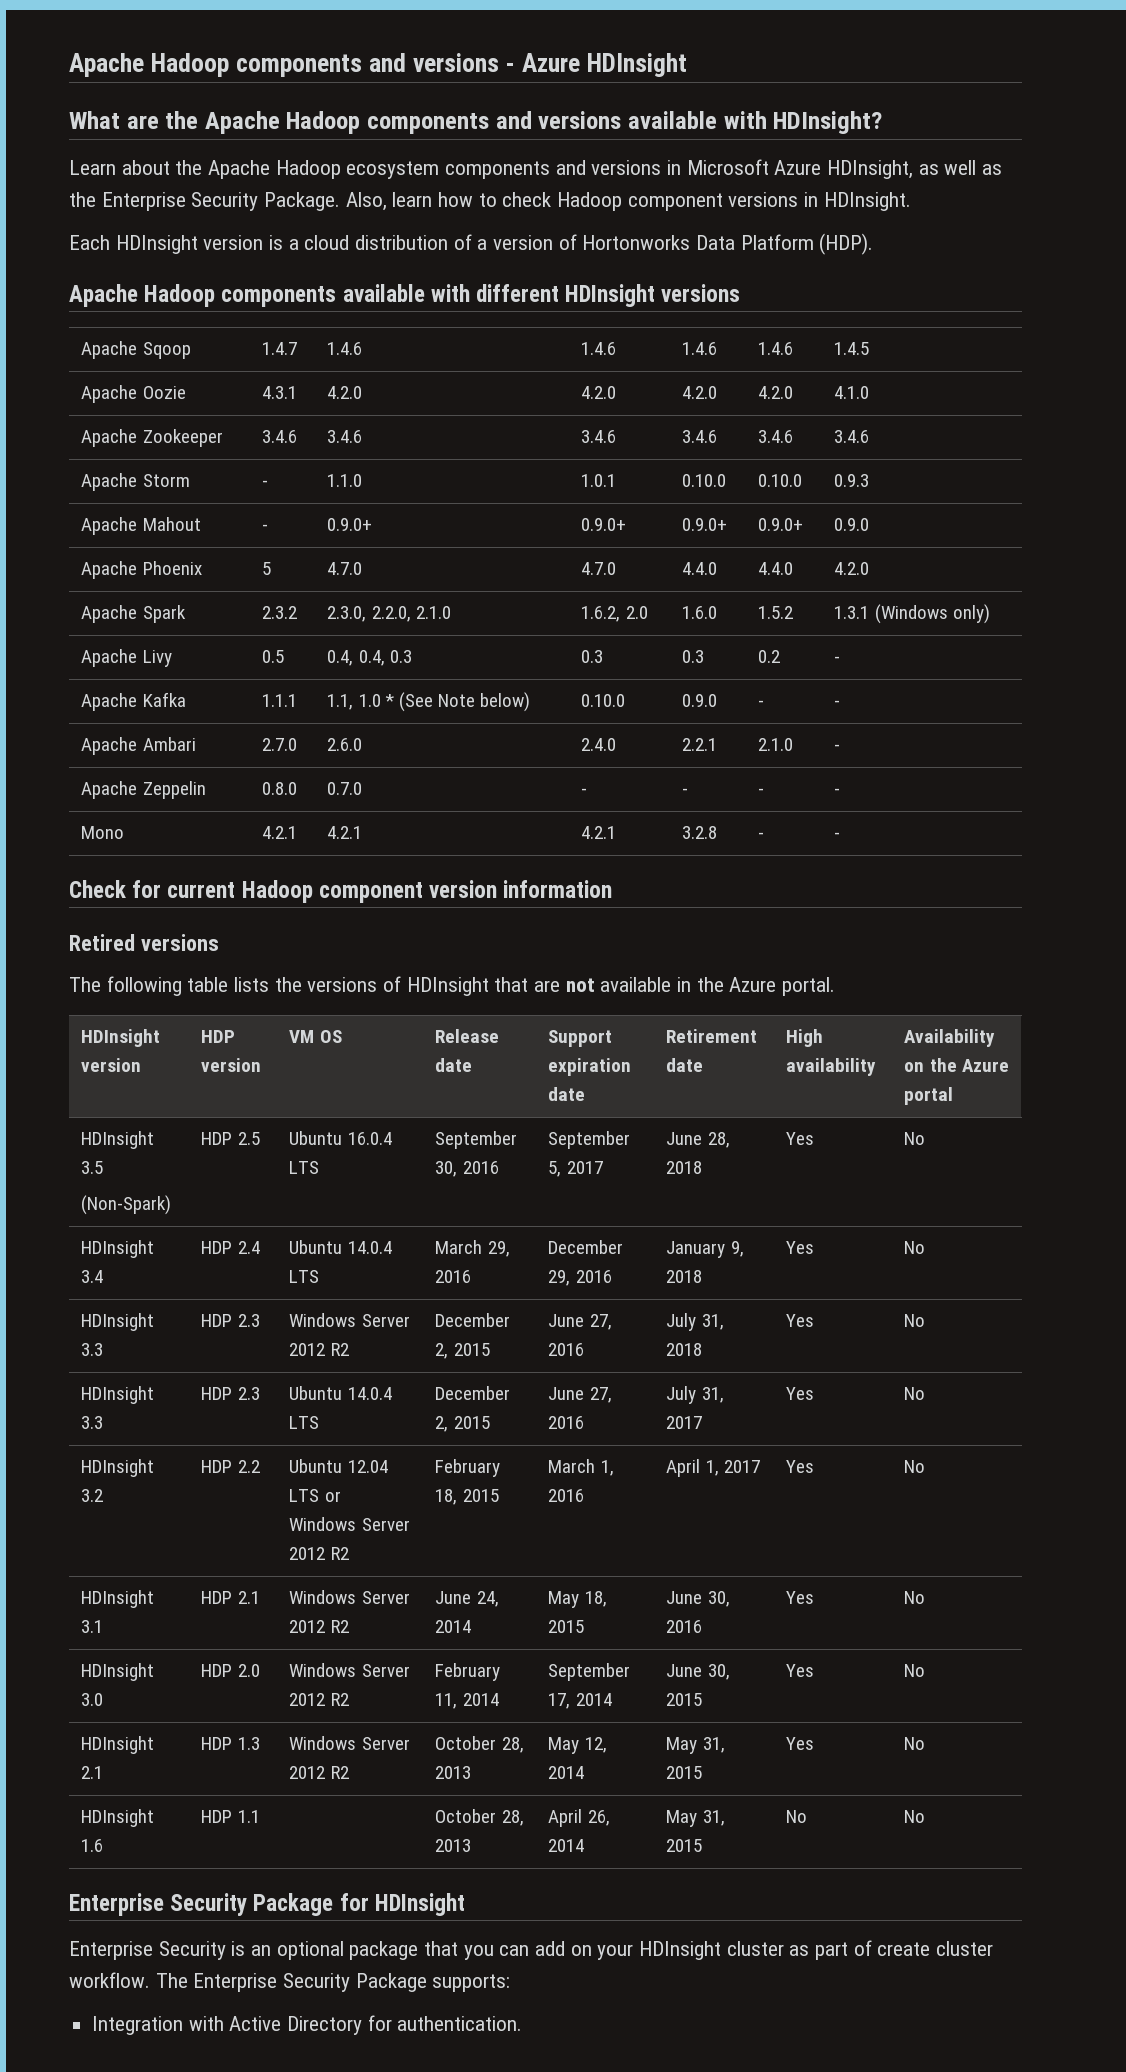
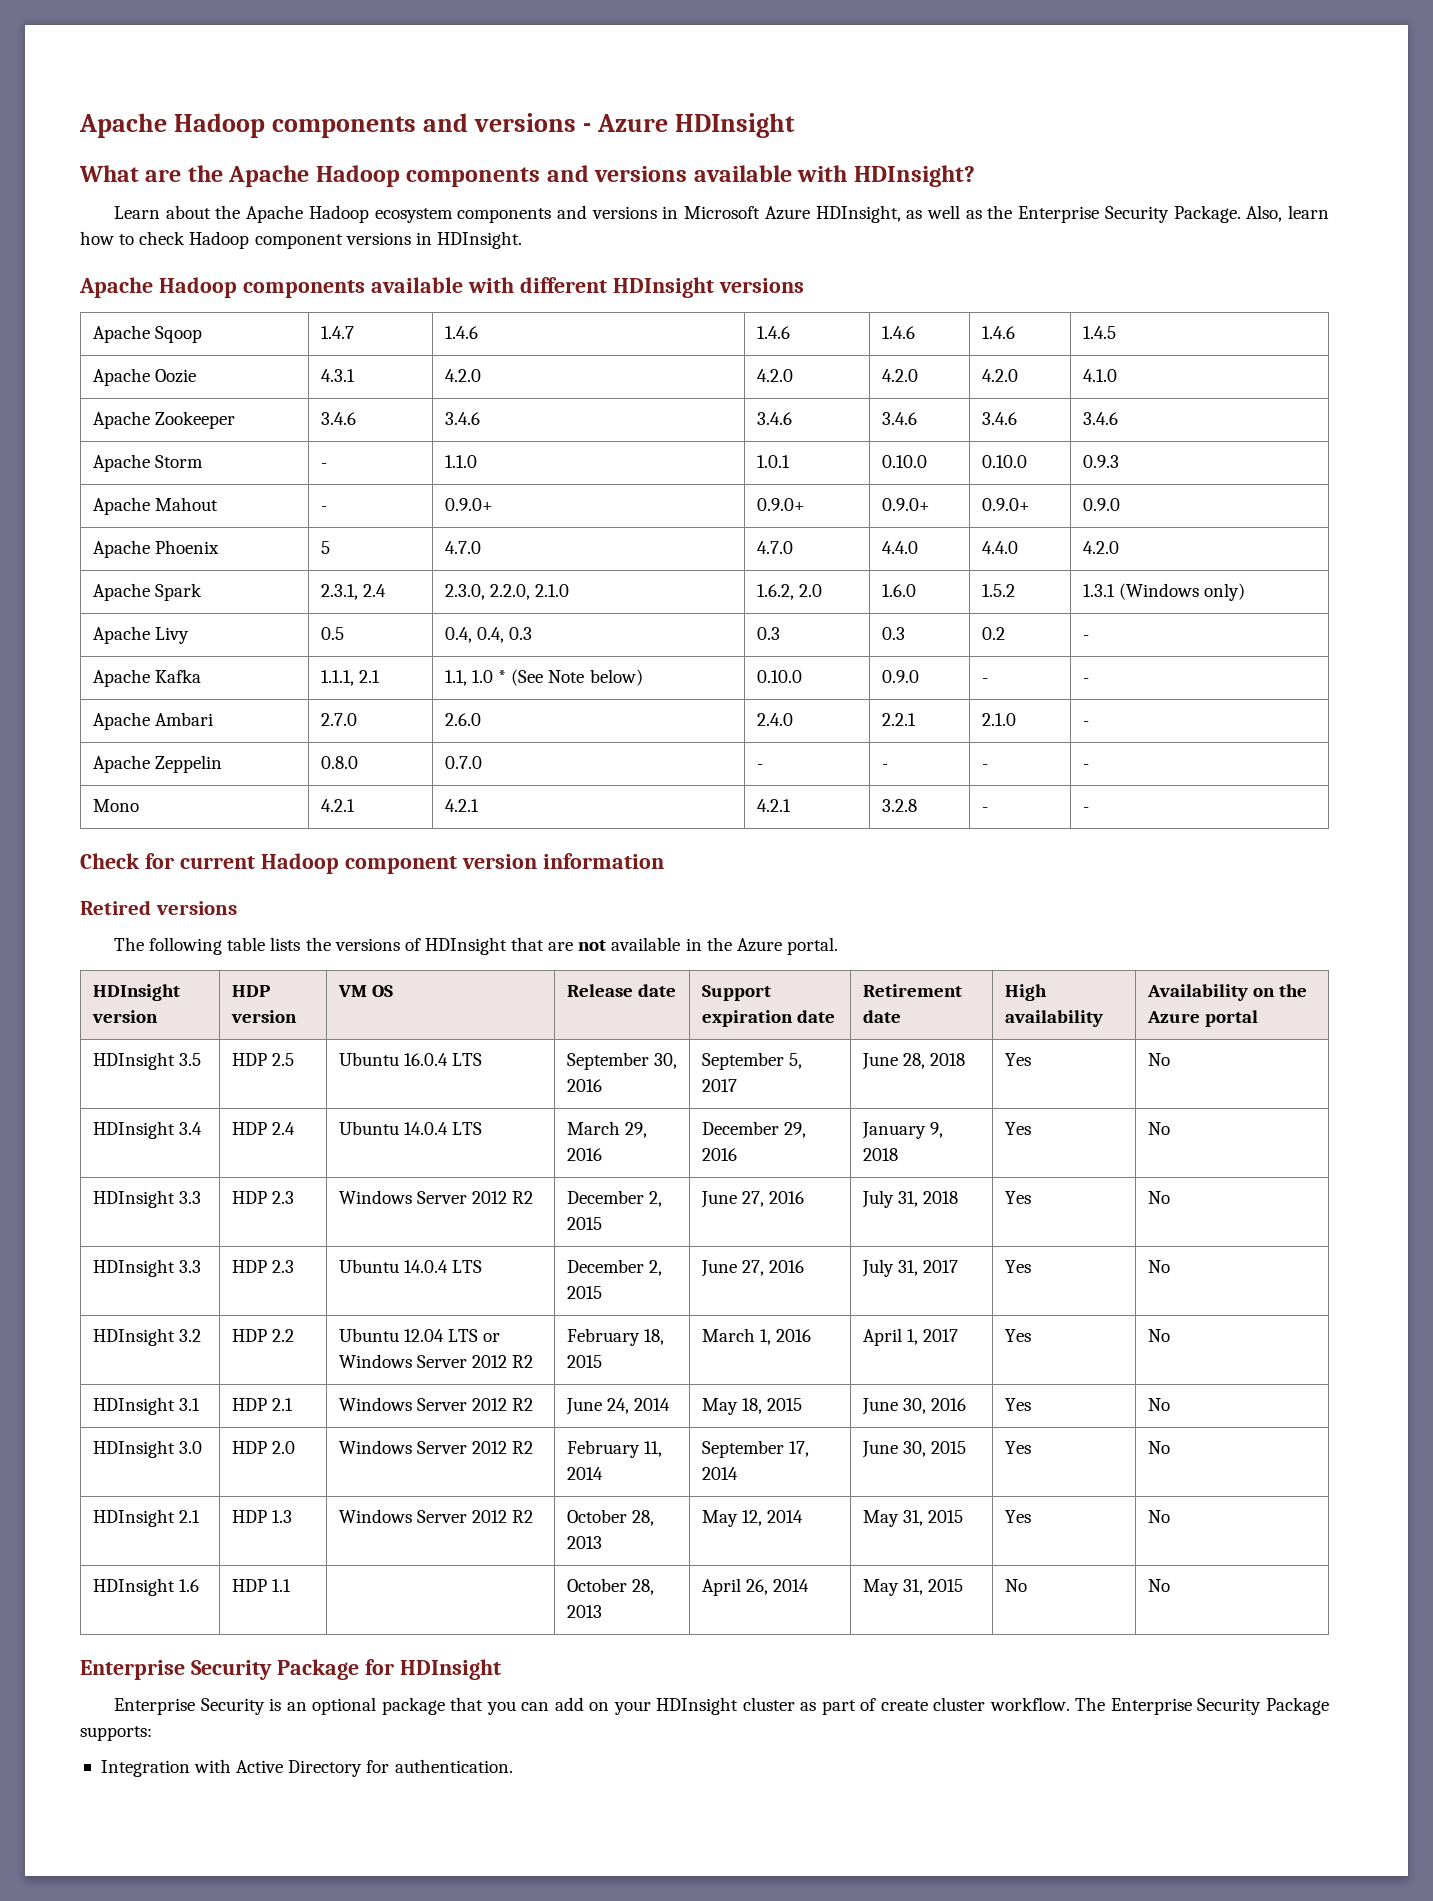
[69,233,874,255] // Each HDInsight version is a cloud distribution of a version of Hortonworks Data Platform (HDP). -> (522, 240) none
[262,606,298,619] 2.3.2 -> [320,584,387,600] 2.3.1, 2.4
[262,694,298,707] 1.1.1 -> [320,670,381,686] 1.1.1, 2.1
[81,1195,172,1215] // (Non-Spark) -> (202, 1059) none

